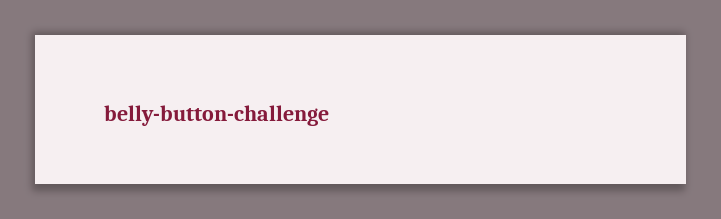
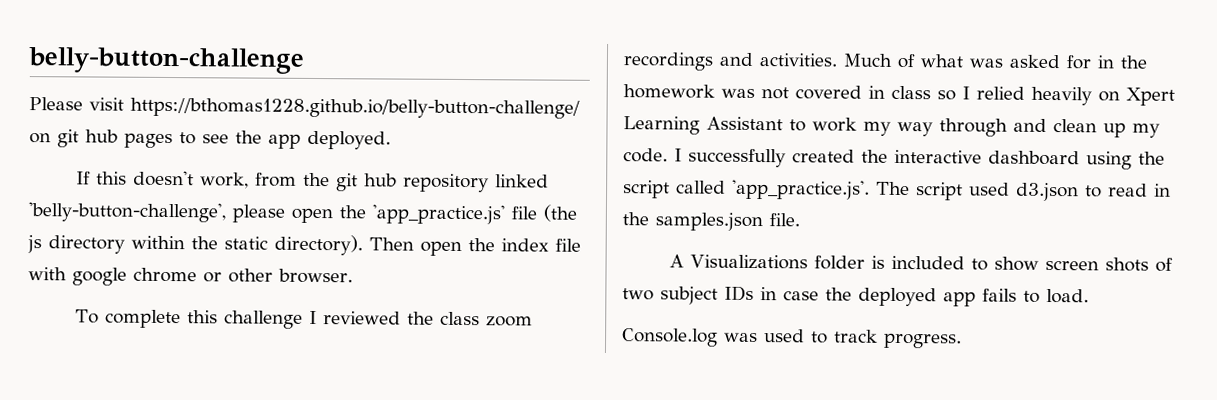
(329, 115) none -> [29,97,580,119] [29,129,391,150] [76,170,550,193] [28,202,577,225] [27,234,581,257] [28,267,353,286] [75,309,534,329] [623,52,1147,71] [623,84,1175,106] [623,116,1160,138] [623,148,1165,170] [623,179,1171,202] [622,212,800,232] [669,254,1174,272] [622,285,1089,307] [622,328,962,349] // Please visit https://bthomas1228.github.io/belly-button-challenge/ on git hub pages to see the app deployed. // If this doesn't work, from the git hub repository linked 'belly-button-challenge', please open the 'app_practice.js' file (the js directory within the static directory). Then open the index file with google chrome or other browser. // To complete this challenge I reviewed the class zoom recordings and activities. Much of what was asked for in the homework was not covered in class so I relied heavily on Xpert Learning Assistant to work my way through and clean up my code. I successfully created the interactive dashboard using the script called 'app_practice.js'. The script used d3.json to read in the samples.json file. // A Visualizations folder is included to show screen shots of two subject IDs in case the deployed app fails to load. // Console.log was used to track progress.

